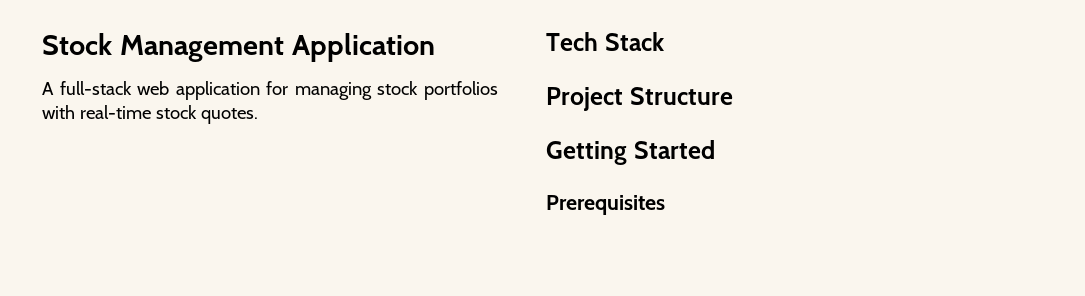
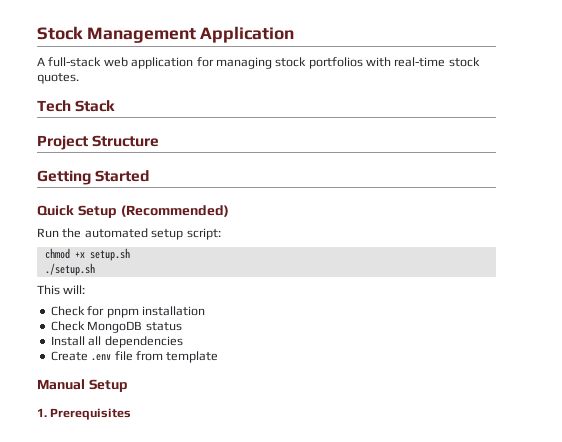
(715, 149) none -> [37,205,229,218] [37,228,221,240] [44,248,130,261] [44,263,95,276] [37,285,86,295] [50,306,205,318] [50,321,182,333] [50,336,183,348] [50,351,219,363] [37,379,128,392] [37,408,47,417] Quick Setup (Recommended) // Run the automated setup script: // chmod +x setup.sh // ./setup.sh // This will: // Check for pnpm installation // Check MongoDB status // Install all dependencies // Create .env file from template // Manual Setup // 1.

